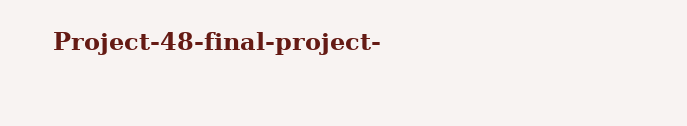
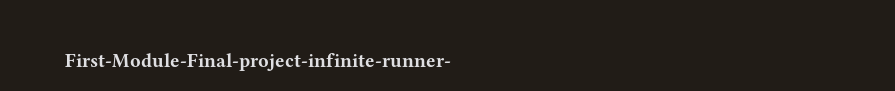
[53,32,381,55] Project-48-final-project- -> [65,53,451,71] First-Module-Final-project-infinite-runner-

